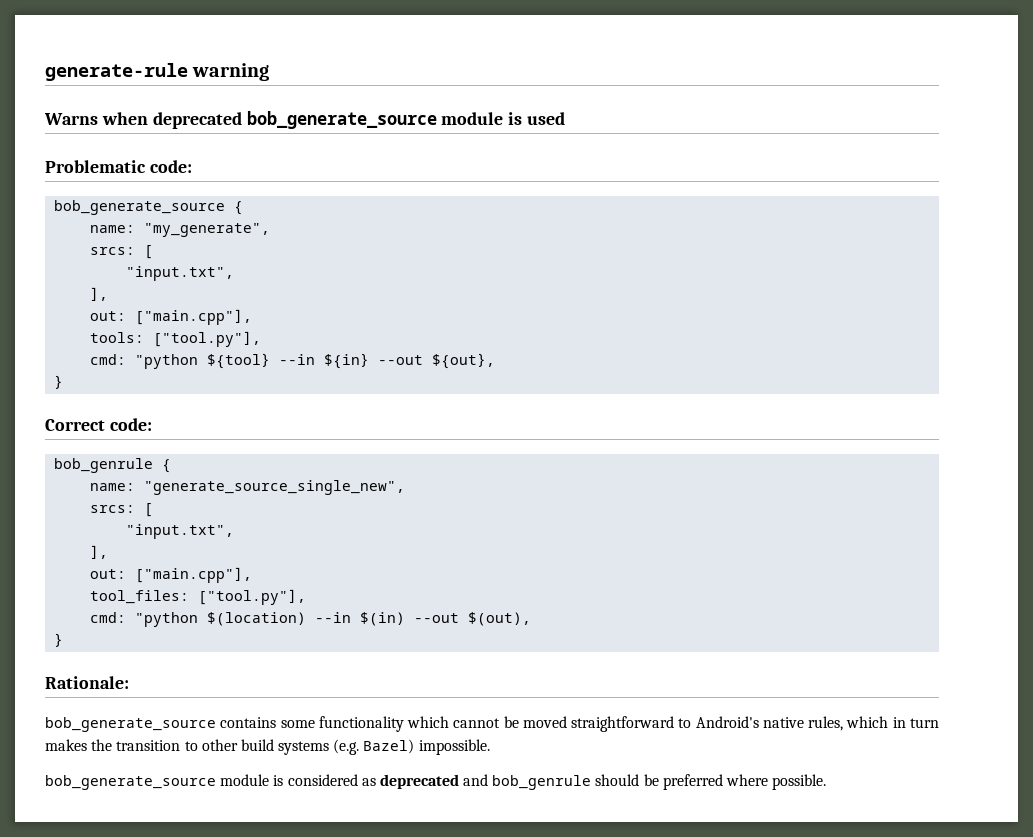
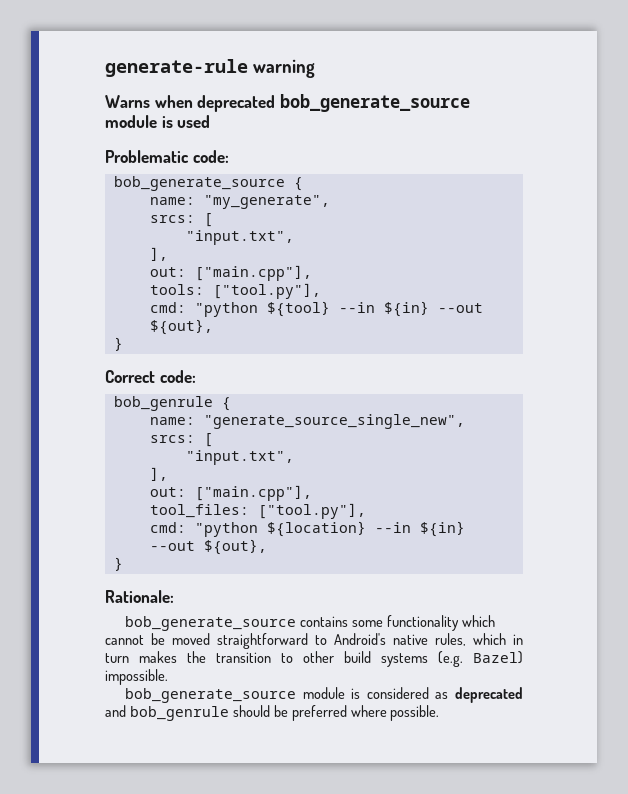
[207,612,532,626] $(location) --in $(in) --out $(out), -> [266,521,465,537] [149,539,267,555] ${location} --in ${in} --out ${out},

